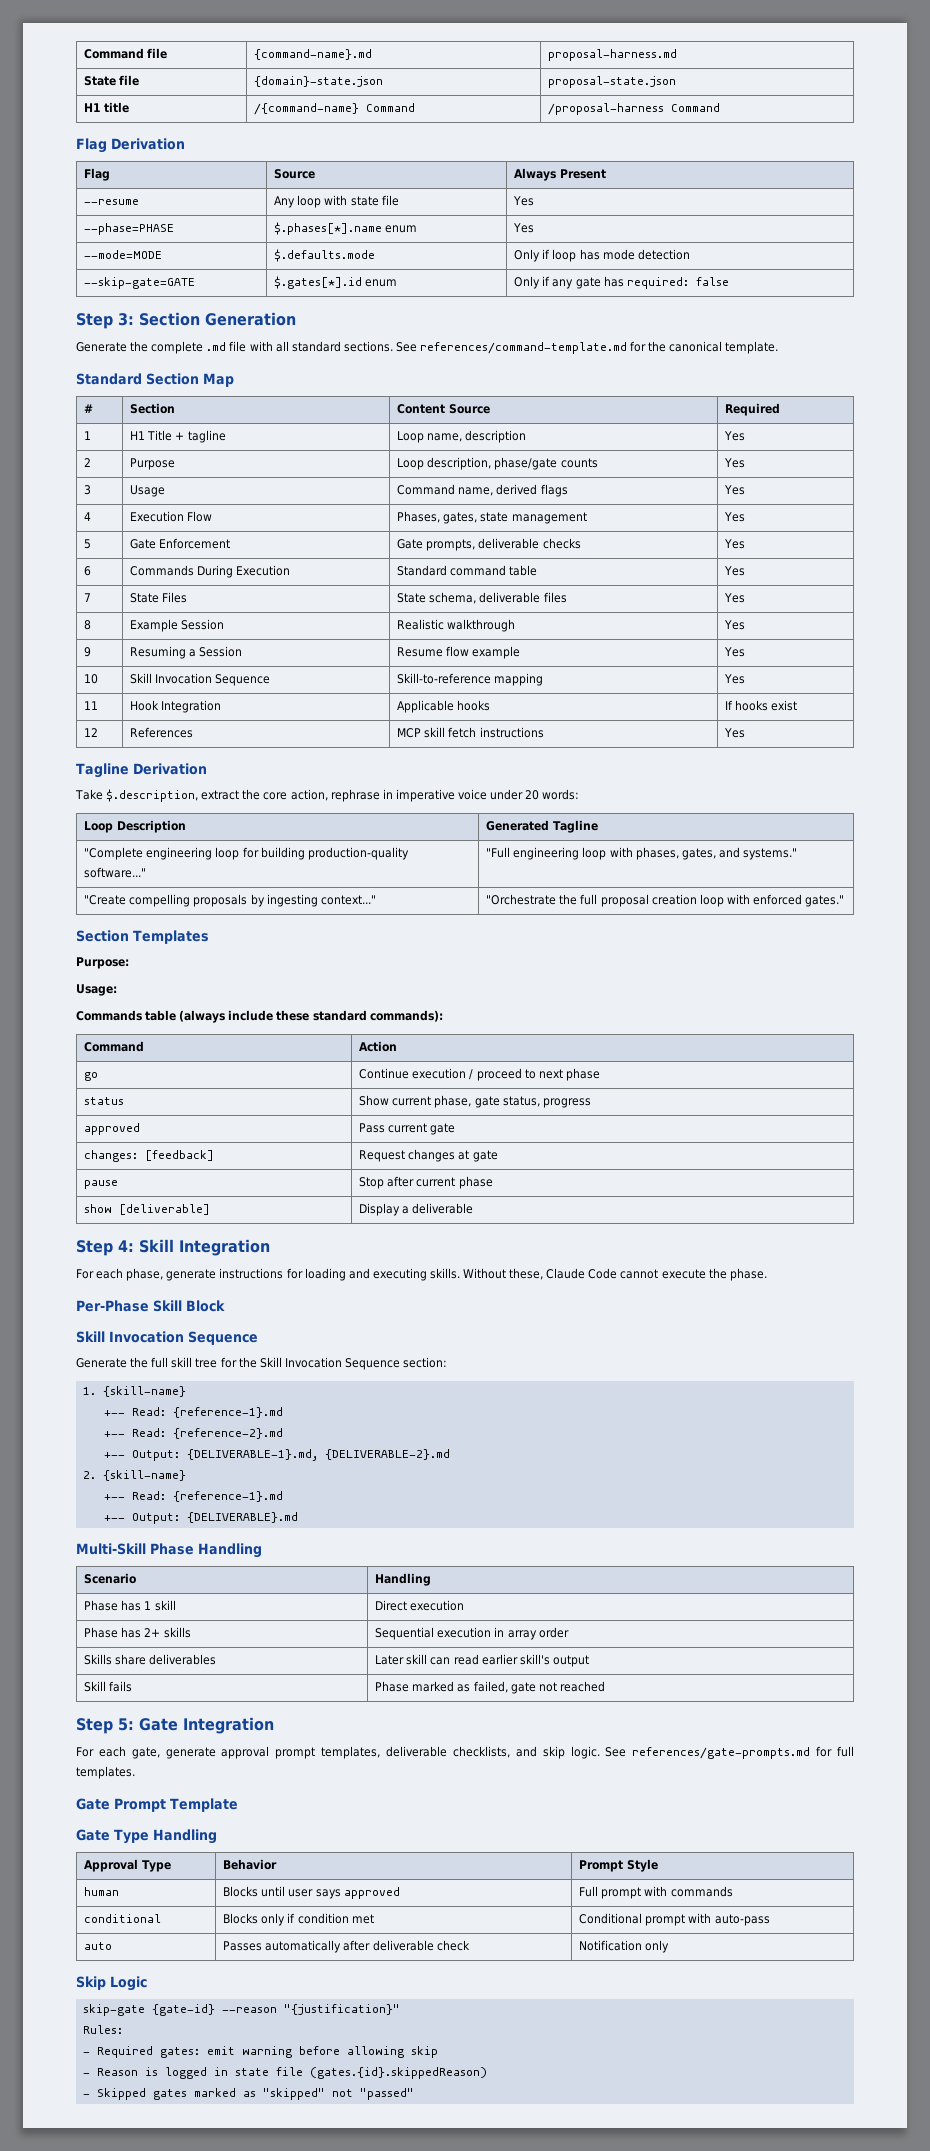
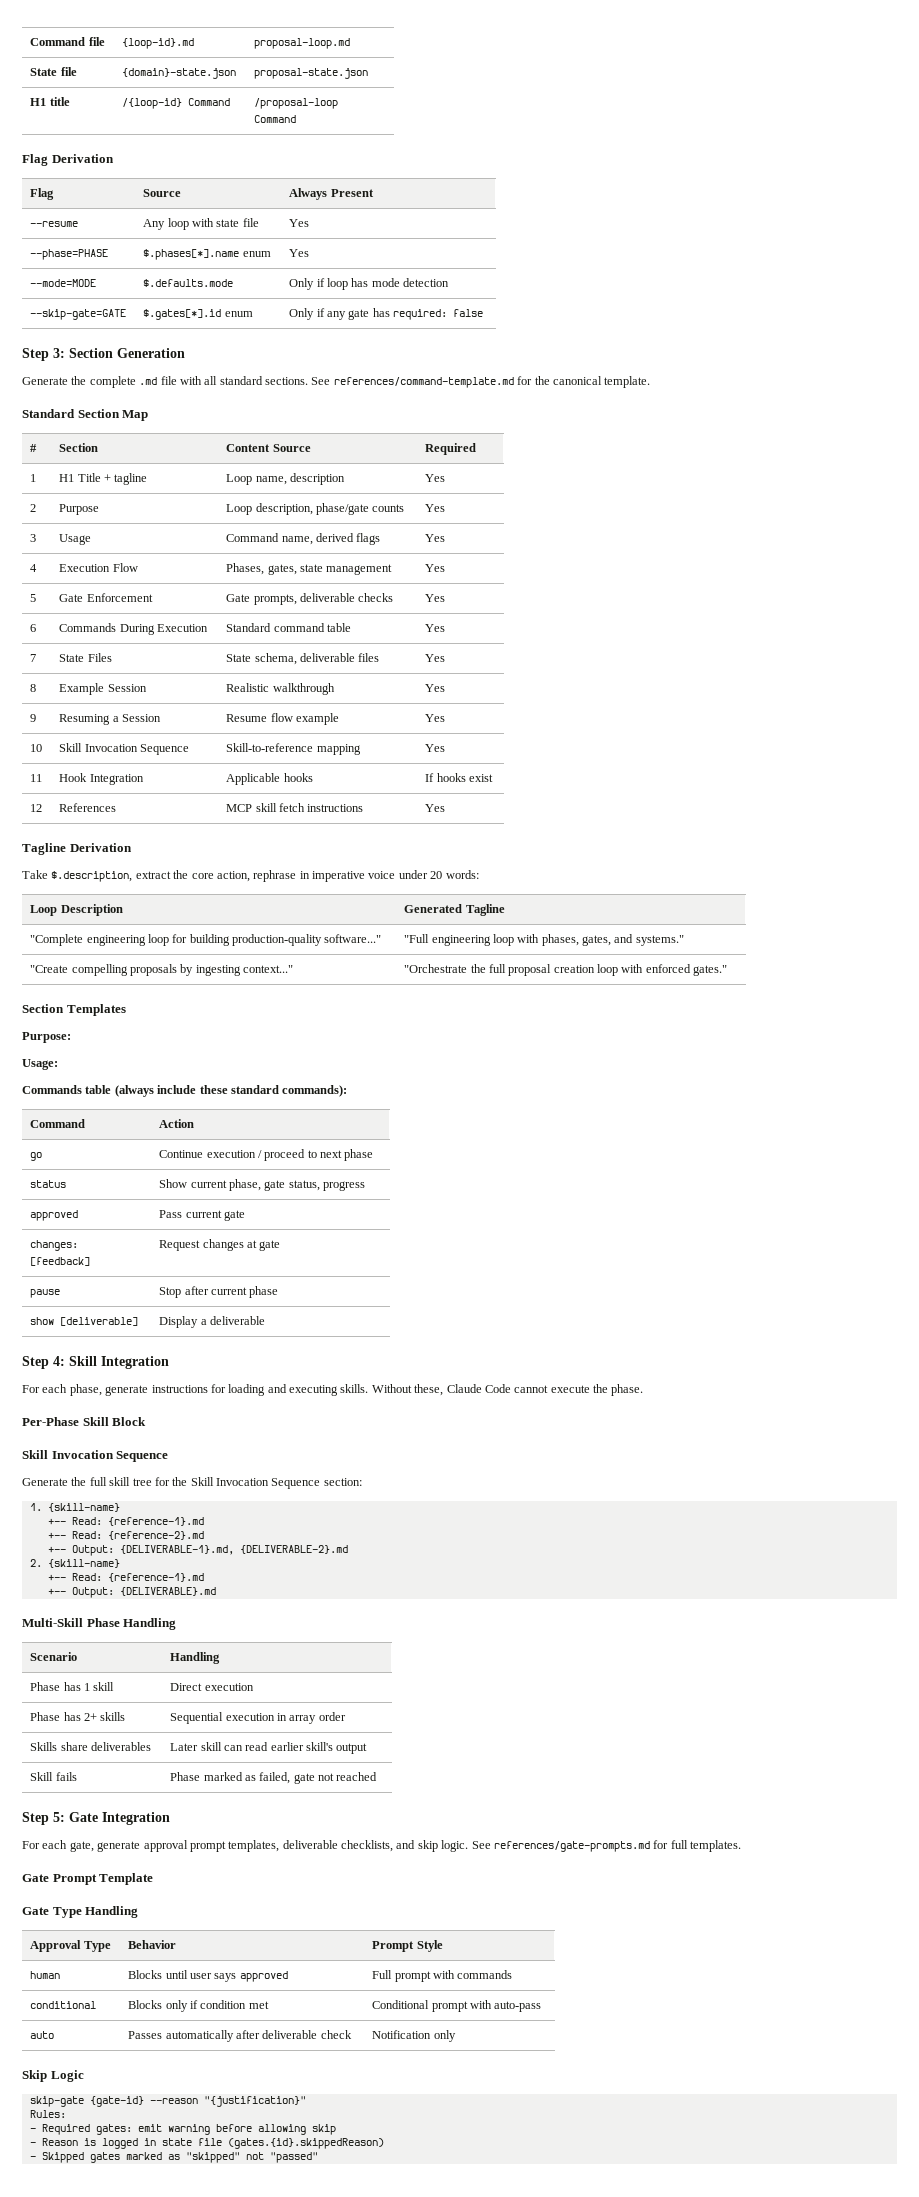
[254,49,373,60] [548,49,678,61] {command-name}.md | proposal-harness.md -> [122,38,195,49] [254,38,351,49] {loop-id}.md | proposal-loop.md
[254,103,416,115] [548,103,665,115] /{command-name} Command | /proposal-harness -> [122,98,231,109] [254,98,339,109] /{loop-id} Command | /proposal-loop

